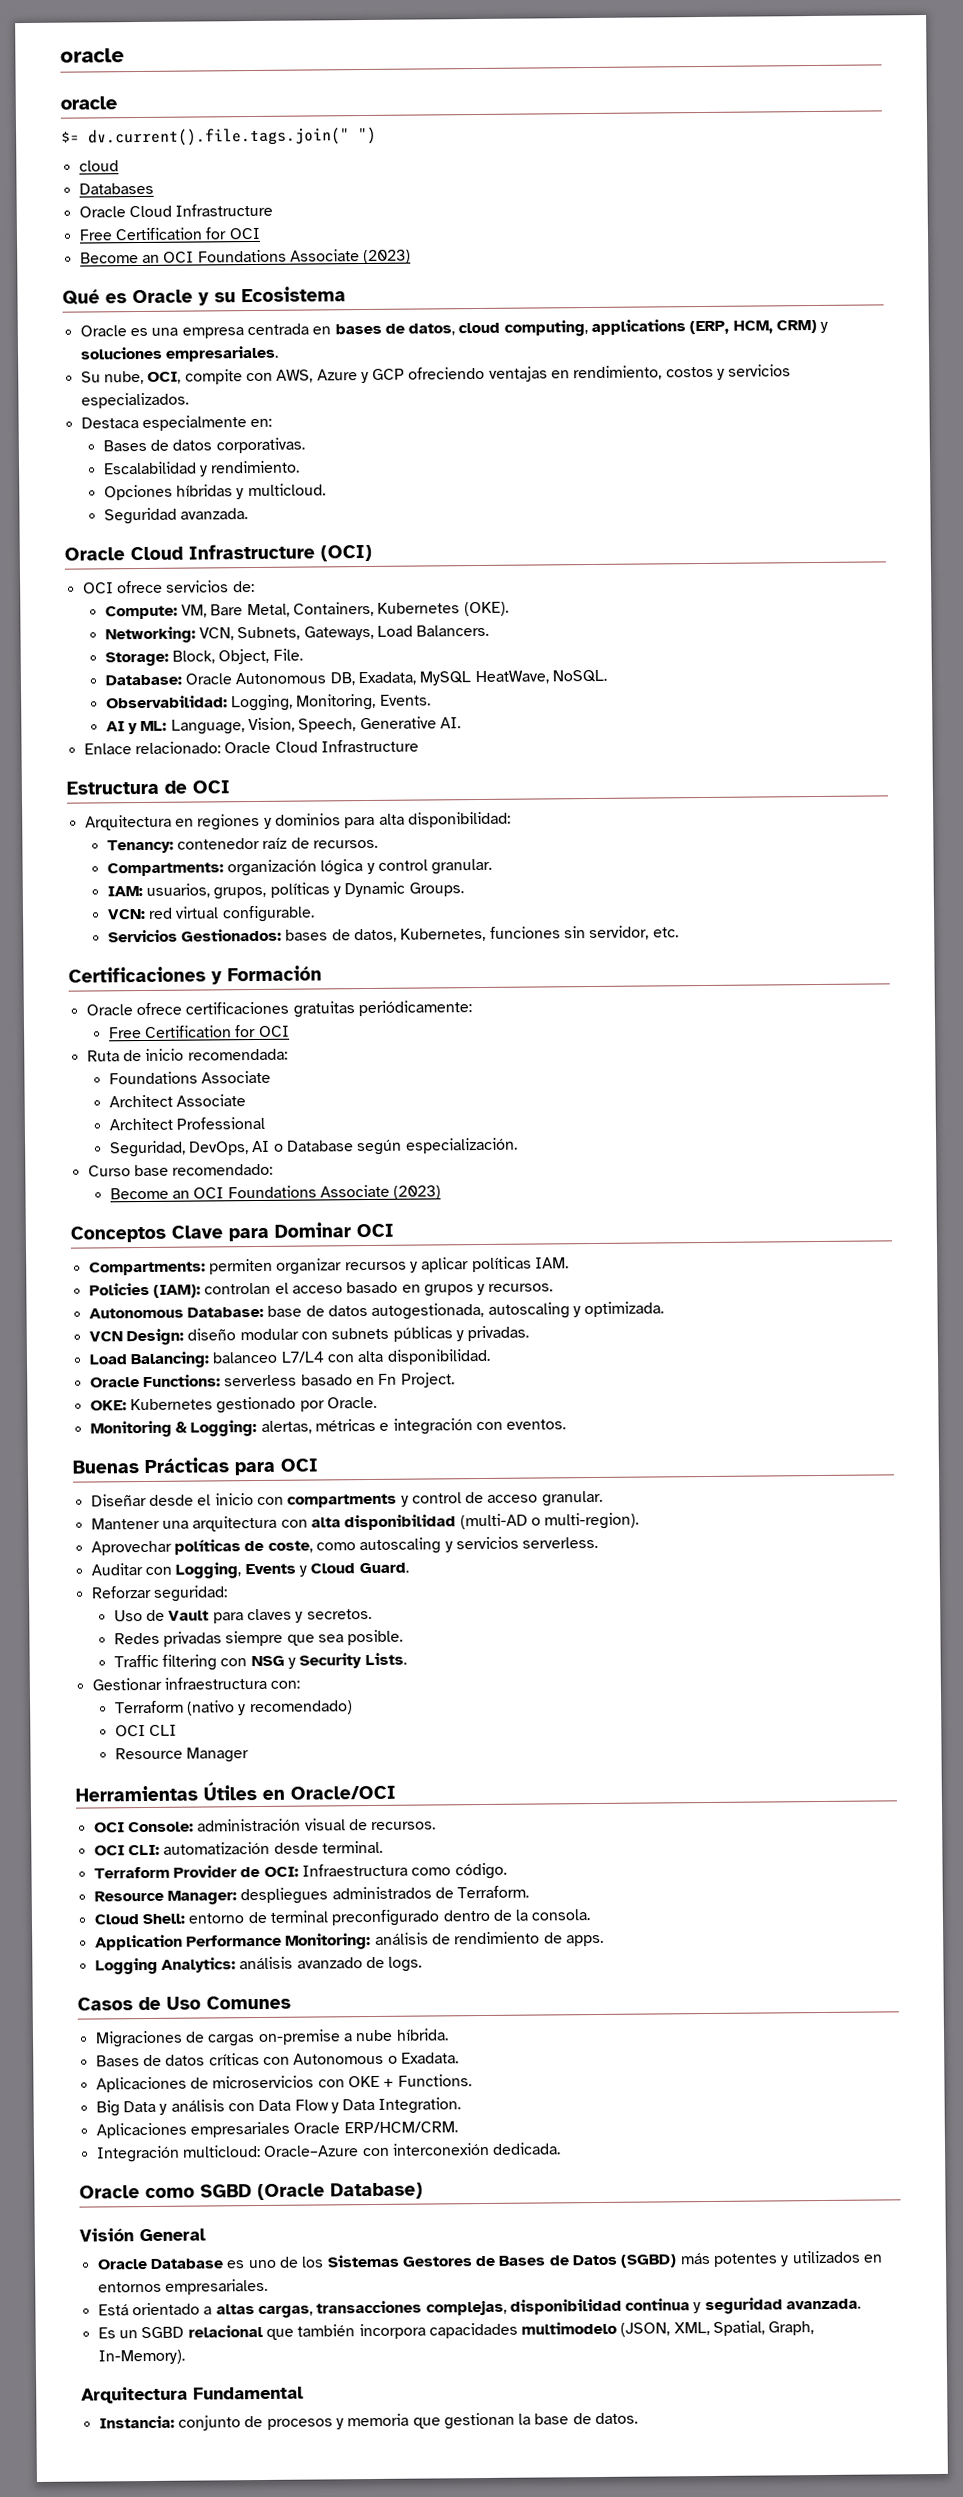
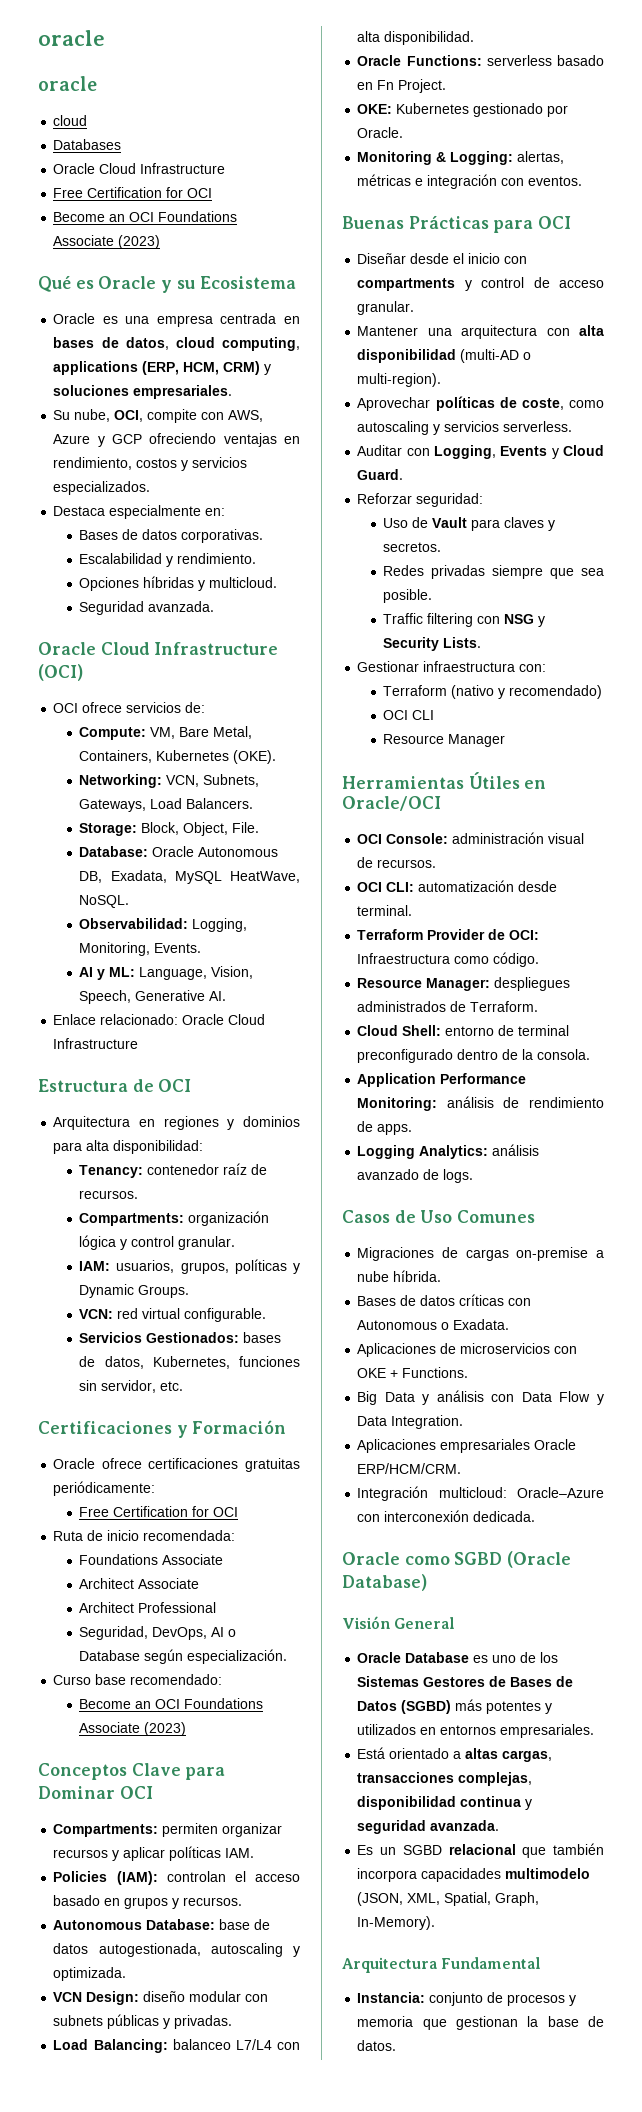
[61,126,377,147] // $= dv.current().file.tags.join(" ") -> (97, 83) none

